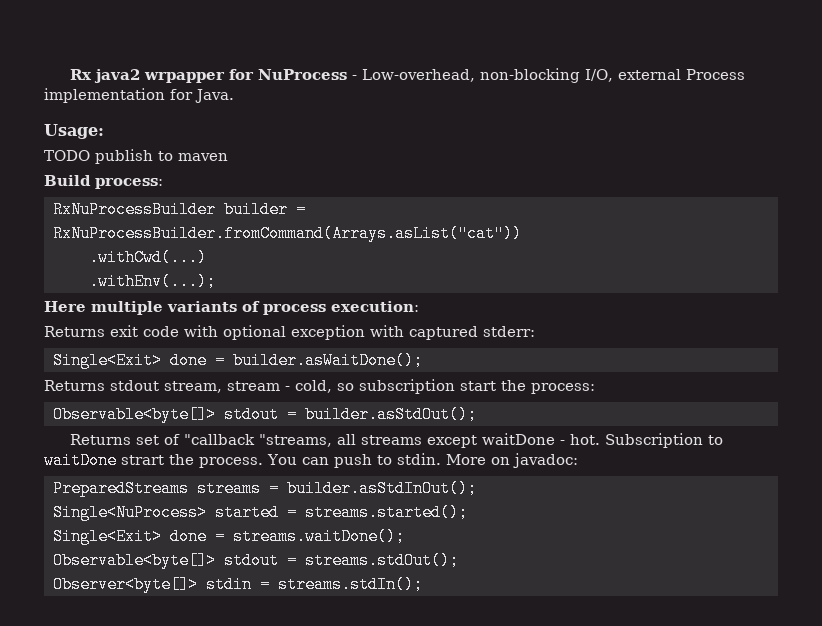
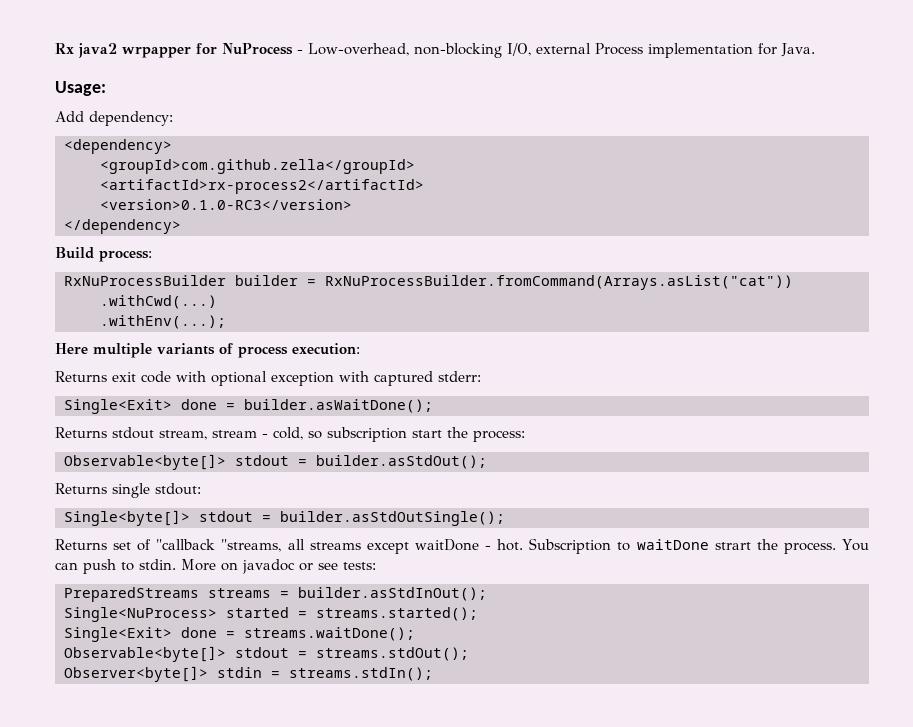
[44,149,228,164] TODO publish to maven -> [55,111,173,126] [64,139,172,154] [100,159,415,174] [100,179,424,194] [100,199,352,210] [64,219,181,234] Add dependency: // <dependency> // <groupId>com.github.zella</groupId> // <artifactId>rx-process2</artifactId> // <version>0.1.0-RC3</version> // </dependency>
(477, 414) none -> [55,483,201,498] [64,510,505,526] // Returns single stdout: // Single<byte[]> stdout = builder.asStdOutSingle();
[512,453,578,468] javadoc: -> [242,559,376,574] javadoc or see tests:

